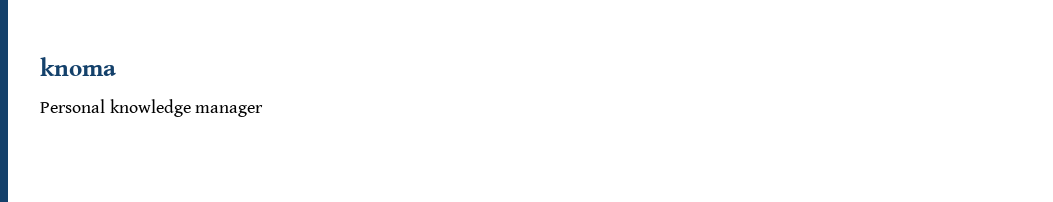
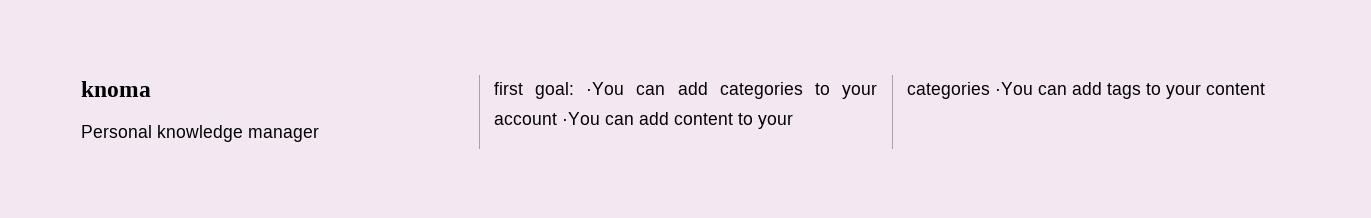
(264, 111) none -> [494,82,877,99] [494,112,793,129] [907,82,1265,99] // first goal: ·You can add categories to your account ·You can add content to your categories ·You can add tags to your content

